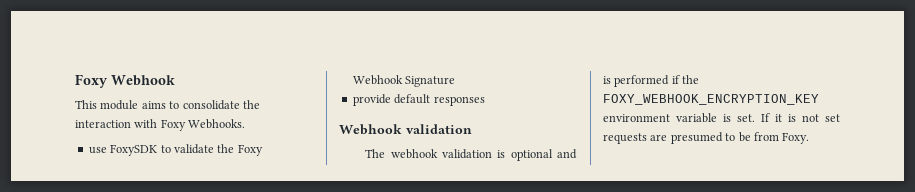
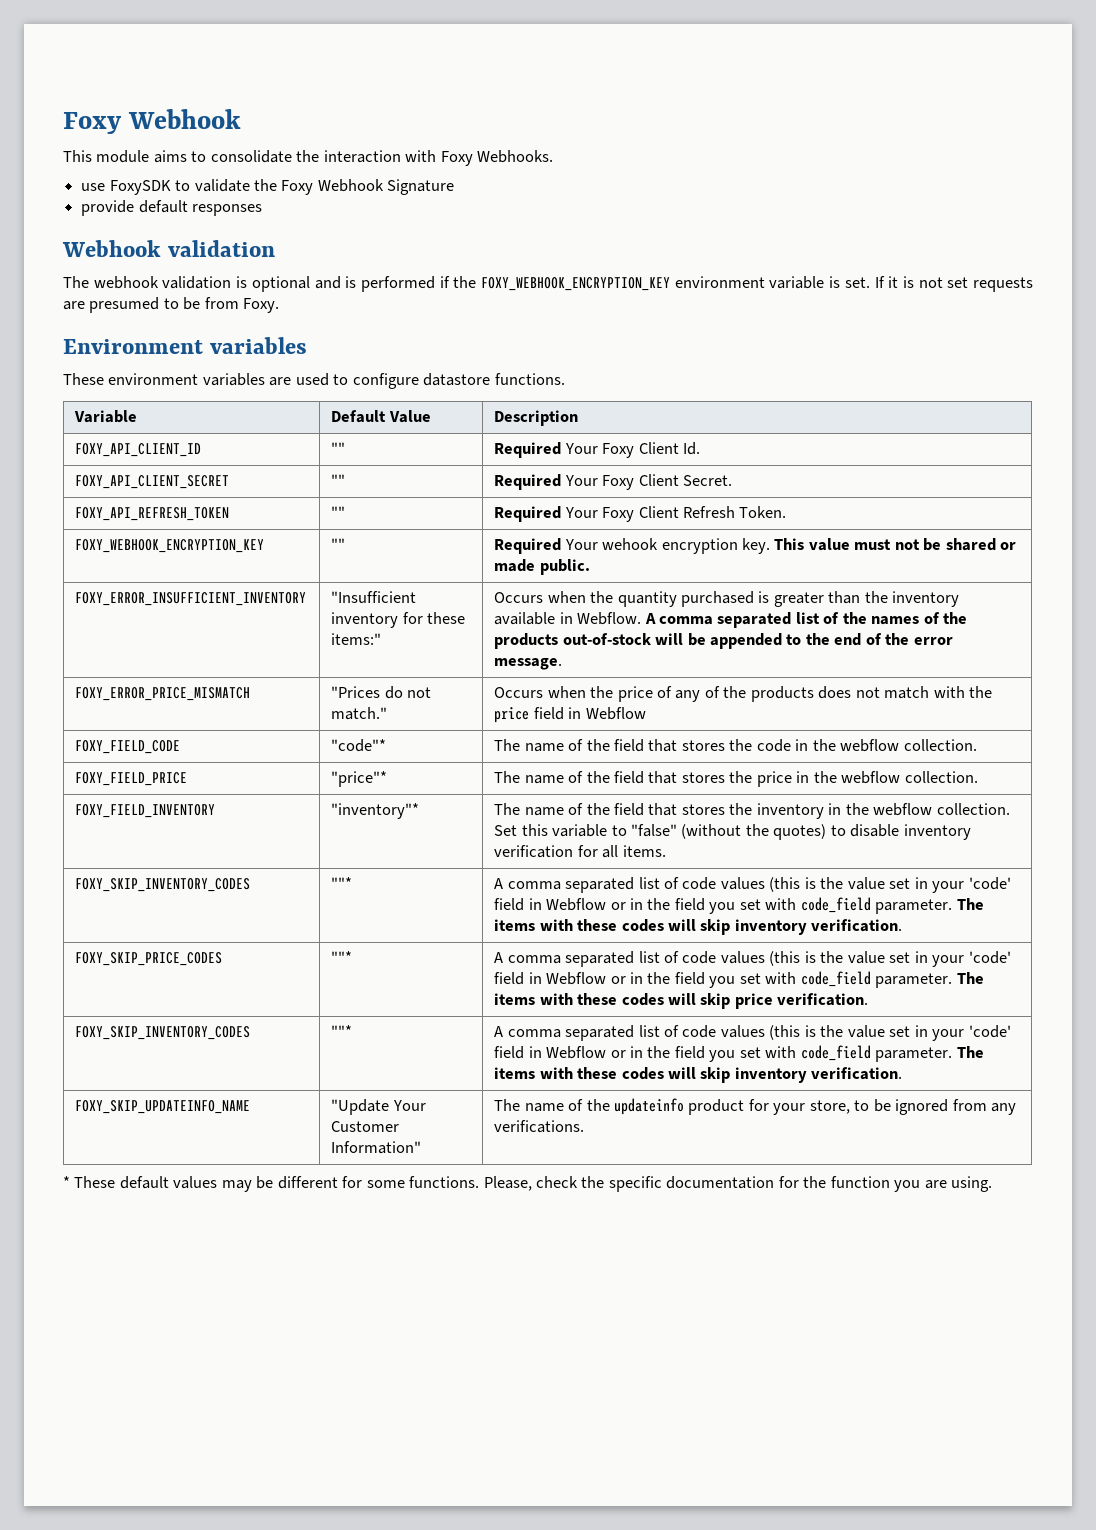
(810, 138) none -> [63,337,307,354] [63,373,565,389] [74,410,138,423] [331,410,431,423] [494,410,579,426] [75,443,202,457] [331,442,346,454] [494,442,701,458] [75,475,230,489] [331,474,346,486] [494,474,733,490] [75,507,230,521] [331,506,346,518] [494,506,787,522] [75,539,265,553] [331,538,346,550] [494,538,1017,554] [494,559,590,575] [75,592,307,606] [331,591,417,603] [331,612,466,628] [331,633,382,645] [494,591,960,607] [494,612,968,628] [494,633,953,649] [494,658,563,670] [75,687,251,701] [331,686,432,699] [331,707,388,720] [494,686,993,702] [494,707,646,723] [75,740,181,754] [331,739,387,752] [494,739,977,752] [75,772,188,786] [331,771,388,787] [494,771,978,787] [75,804,216,818] [331,803,420,819] [494,803,1010,819] [494,824,971,840] [494,845,666,858] [75,878,251,892] [331,877,353,889] [494,877,1011,893] [494,897,984,914] [494,919,903,935] [75,952,223,966] [331,951,353,963] [494,951,1011,967] [494,971,984,988] [494,993,869,1009] [75,1026,251,1040] [331,1025,353,1037] [494,1025,1011,1041] [494,1045,984,1062] [494,1067,903,1083] [75,1100,251,1114] [331,1099,426,1115] [331,1121,400,1132] [331,1141,422,1154] [494,1098,1017,1115] [494,1120,585,1133] [63,1176,993,1192] // Environment variables // These environment variables are used to configure datastore functions. // Variable | Default Value | Description // FOXY_API_CLIENT_ID | "" | Required Your Foxy Client Id. // FOXY_API_CLIENT_SECRET | "" | Required Your Foxy Client Secret. // FOXY_API_REFRESH_TOKEN | "" | Required Your Foxy Client Refresh Token. // FOXY_WEBHOOK_ENCRYPTION_KEY | "" | Required Your wehook encryption key. This value must not be shared or made public. // FOXY_ERROR_INSUFFICIENT_INVENTORY | "Insufficient inventory for these items:" | Occurs when the quantity purchased is greater than the inventory available in Webflow. A comma separated list of the names of the products out-of-stock will be appended to the end of the error message. // FOXY_ERROR_PRICE_MISMATCH | "Prices do not match." | Occurs when the price of any of the products does not match with the price field in Webflow // FOXY_FIELD_CODE | "code"* | The name of the field that stores the code in the webflow collection. // FOXY_FIELD_PRICE | "price"* | The name of the field that stores the price in the webflow collection. // FOXY_FIELD_INVENTORY | "inventory"* | The name of the field that stores the inventory in the webflow collection. Set this variable to "false" (without the quotes) to disable inventory verification for all items. // FOXY_SKIP_INVENTORY_CODES | ""* | A comma separated list of code values (this is the value set in your 'code' field in Webflow or in the field you set with code_field parameter. The items with these codes will skip inventory verification. // FOXY_SKIP_PRICE_CODES | ""* | A comma separated list of code values (this is the value set in your 'code' field in Webflow or in the field you set with code_field parameter. The items with these codes will skip price verification. // FOXY_SKIP_INVENTORY_CODES | ""* | A comma separated list of code values (this is the value set in your 'code' field in Webflow or in the field you set with code_field parameter. The items with these codes will skip inventory verification. // FOXY_SKIP_UPDATEINFO_NAME | "Update Your Customer Information" | The name of the updateinfo product for your store, to be ignored from any verifications. // * These default values may be different for some functions. Please, check the specific documentation for the function you are using.

